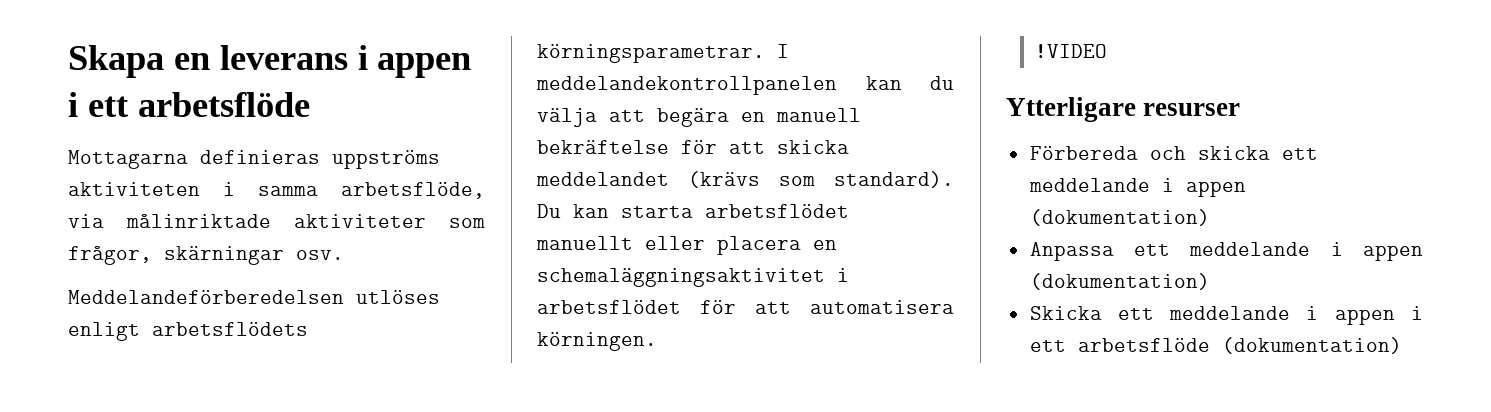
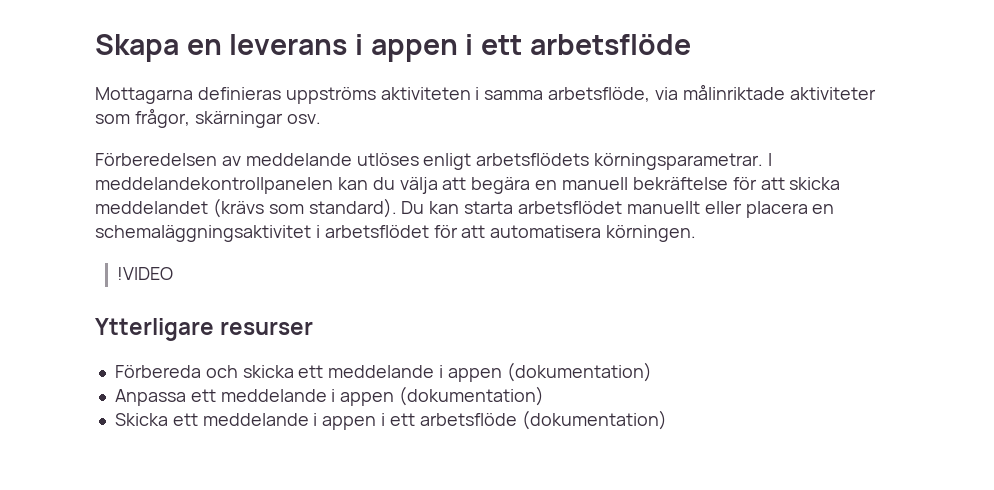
[68,290,344,304] Meddelandeförberedelsen -> [95,153,352,166] Förberedelsen av meddelande

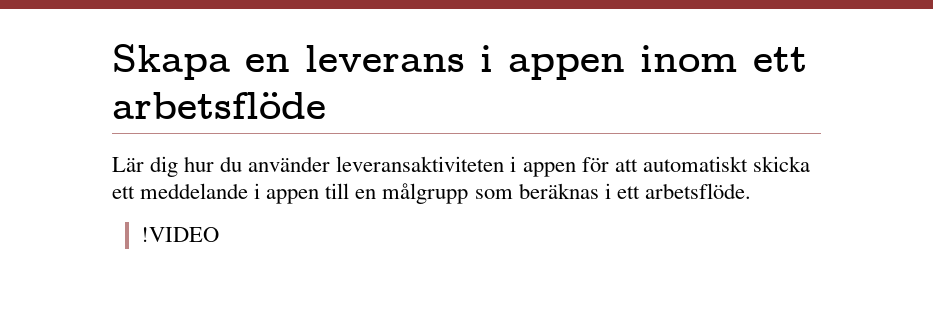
[465,34,474,55] i -> [640,45,738,72] inom
[95,84,876,104] [95,108,321,128] [95,153,773,170] [95,177,841,194] [95,198,835,218] [95,225,697,242] [117,267,174,280] [95,318,314,341] [114,365,238,378] Mottagarna definieras uppströms aktiviteten i samma arbetsflöde, via målinriktade aktiviteter som frågor, skärningar osv. // Förberedelsen av meddelande utlöses enligt arbetsflödets körningsparametrar. I meddelandekontrollpanelen kan du välja att begära en manuell bekräftelse för att skicka meddelandet (krävs som standard). Du kan starta arbetsflödet manuellt eller placera en schemaläggningsaktivitet i arbetsflödet för att automatisera körningen. // !VIDEO // Ytterligare resurser // Förbereda och -> [112,156,748,177] Lär dig hur du använder leveransaktiviteten i appen för att automatiskt
[506,362,652,382] [114,386,545,406] [114,410,667,430] (dokumentation) // Anpassa ett meddelande i appen (dokumentation) // Skicka ett meddelande i appen i ett arbetsflöde (dokumentation) -> [325,183,751,204] [140,227,219,242] till en målgrupp som beräknas i ett arbetsflöde. // !VIDEO

